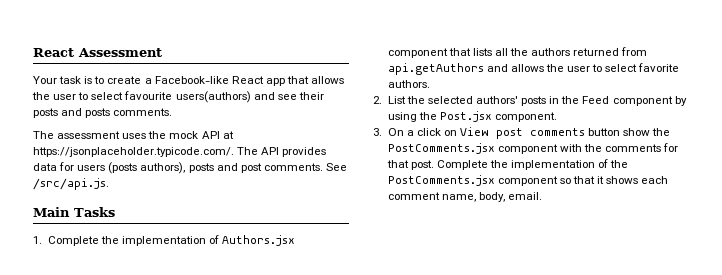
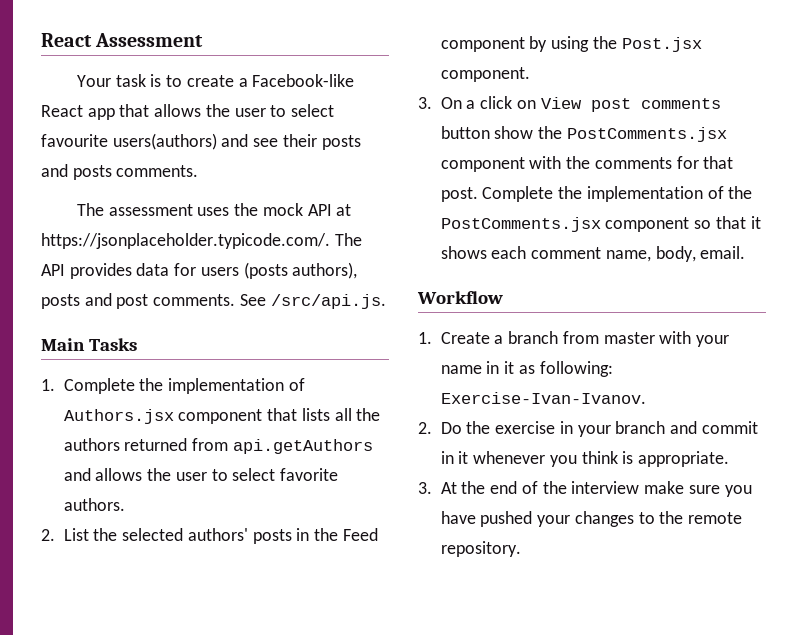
(543, 196) none -> [417,291,503,304] [418,331,730,347] [440,361,613,377] [440,392,646,404] [418,421,758,437] [440,451,730,467] [418,481,752,497] [440,511,743,527] [440,541,521,557] // Workflow // 1. Create a branch from master with your name in it as following: Exercise-Ivan-Ivanov. // 2. Do the exercise in your branch and commit in it whenever you think is appropriate. // 3. At the end of the interview make sure you have pushed your changes to the remote repository.

